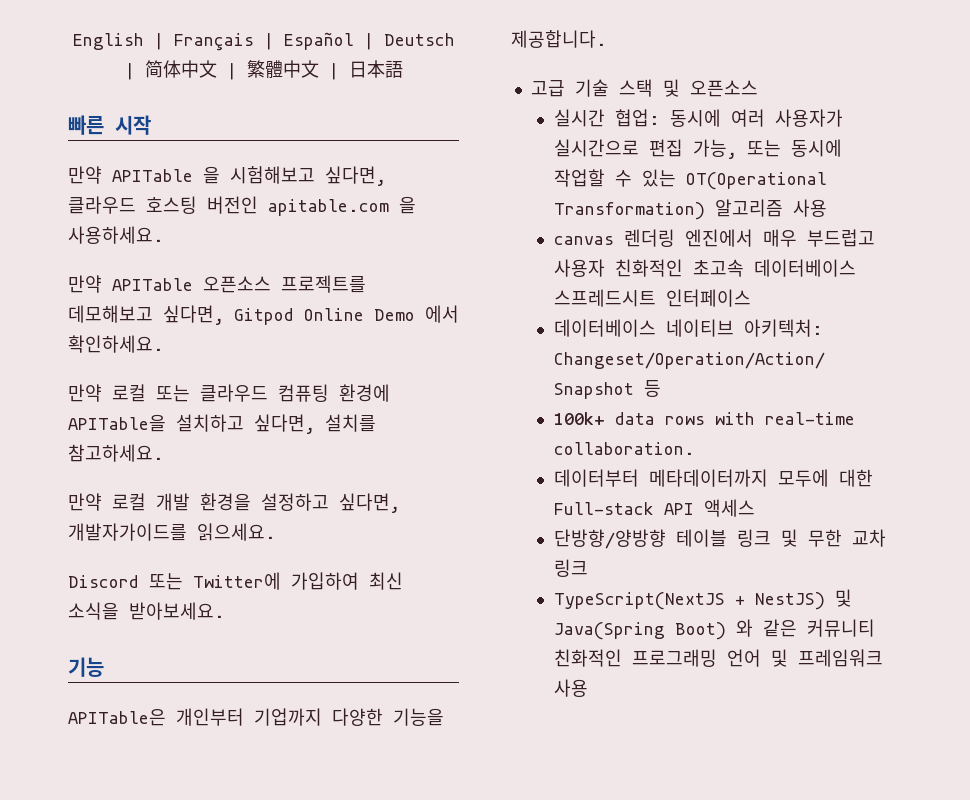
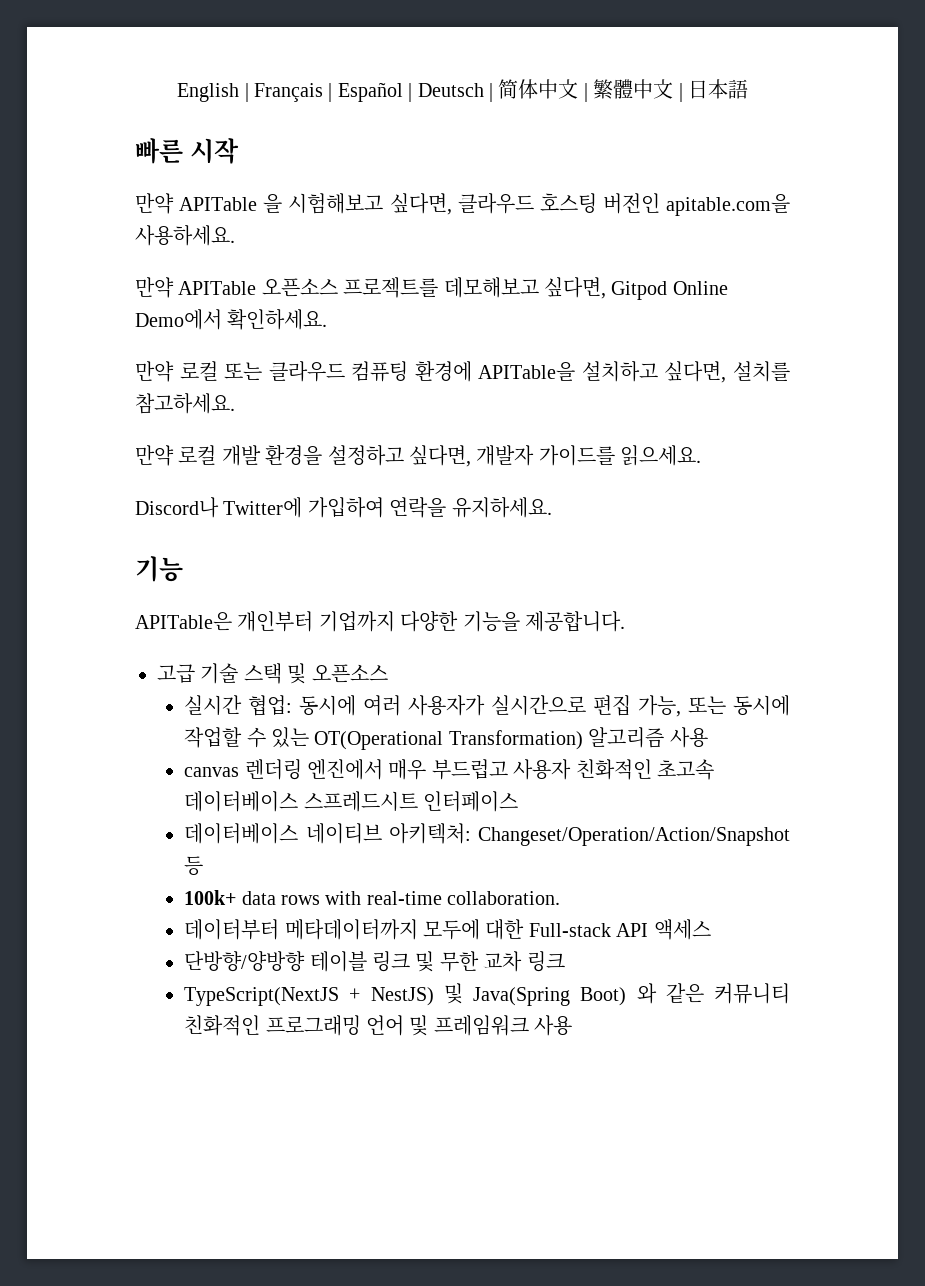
[268,196,416,216] apitable.com 을 -> [666,194,790,216] apitable.com을
[374,305,459,323] Demo 에서 -> [135,309,222,330] Demo에서
[68,523,187,541] 개발자가이드를 -> [476,445,615,466] 개발자 가이드를
[68,572,403,590] [68,602,225,620] Discord 또는 Twitter에 가입하여 최신 소식을 받아보세요. -> [135,497,552,518] Discord나 Twitter에 가입하여 연락을 유지하세요.

